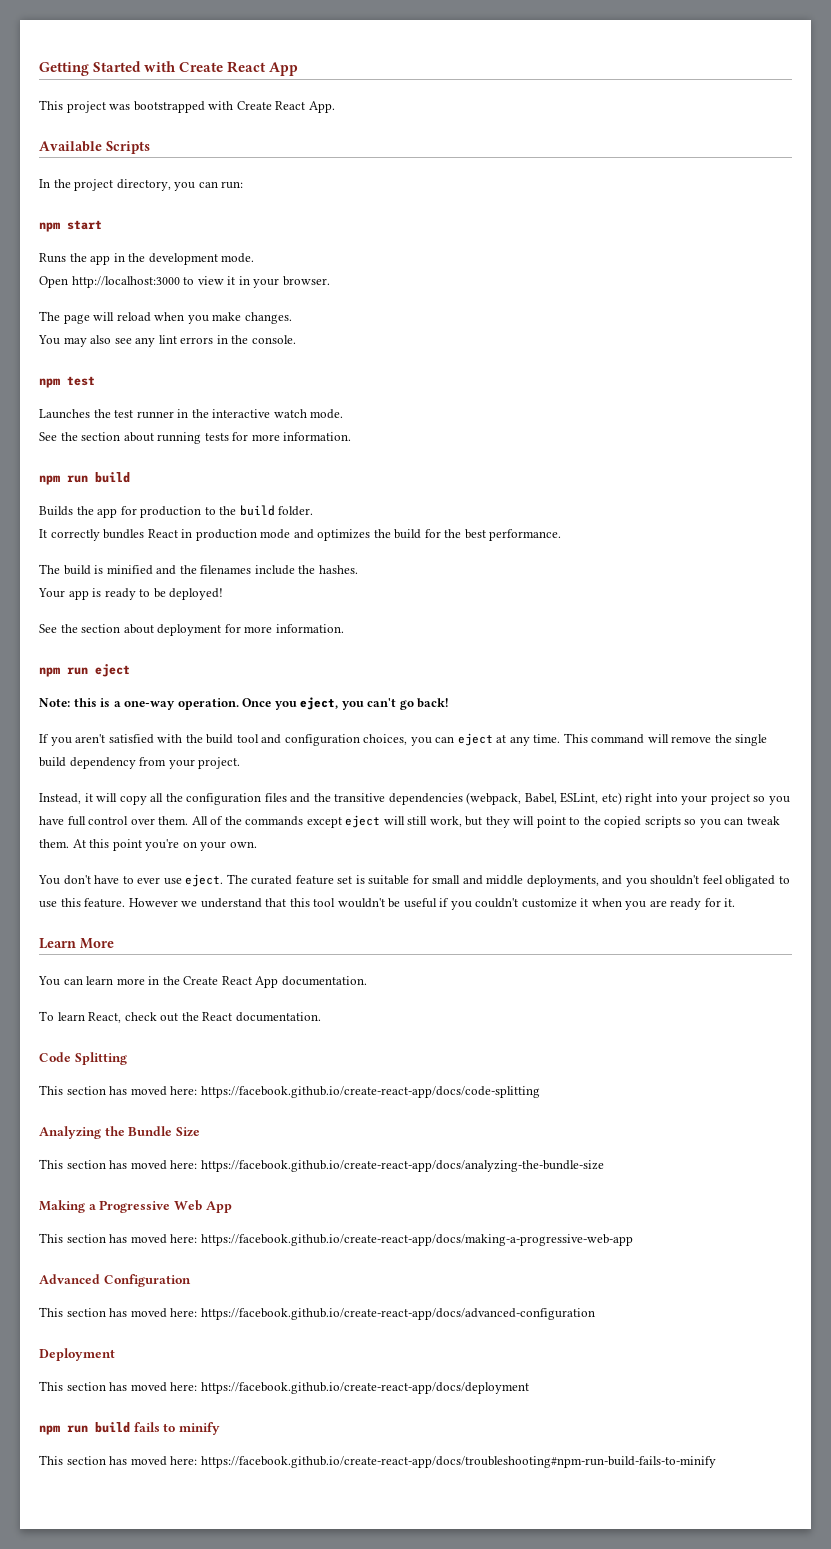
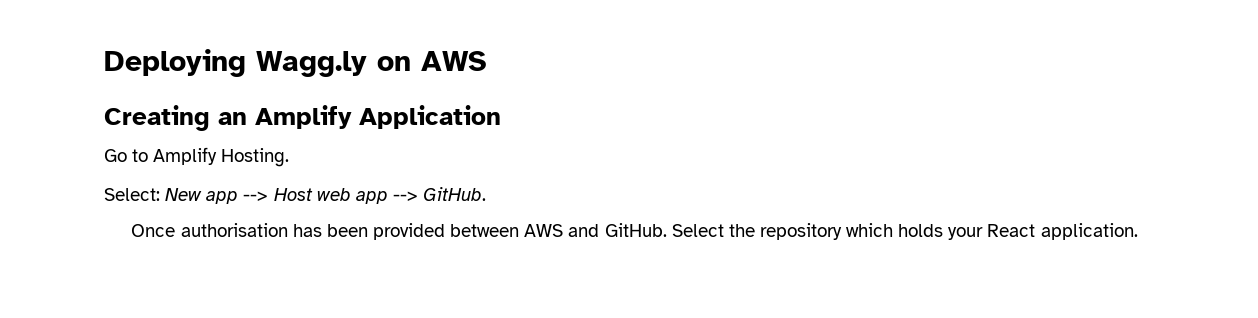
[39,61,299,76] [39,100,335,113] [39,141,150,154] [39,179,244,191] [39,220,102,232] [39,253,255,265] [39,276,330,288] [39,311,292,324] [38,335,296,347] [39,376,95,388] [39,409,344,419] [39,432,352,444] [39,472,130,485] [39,505,314,518] [39,529,562,541] [39,564,358,575] [38,588,224,600] [39,624,344,636] [39,664,130,677] [39,697,449,710] [39,733,768,746] [39,757,241,769] [39,792,790,805] [39,815,780,828] [39,839,257,851] [38,874,790,887] [39,898,736,910] [39,938,114,949] [38,976,367,988] [39,1011,321,1023] [39,1052,127,1065] [39,1085,540,1098] [39,1126,200,1139] [39,1159,604,1172] [39,1200,232,1213] [39,1233,633,1246] [39,1274,191,1287] [39,1307,595,1320] [39,1348,115,1361] [39,1381,529,1394] [39,1422,220,1435] [39,1455,716,1468] Getting Started with Create React App // This project was bootstrapped with Create React App. // Available Scripts // In the project directory, you can run: // npm start // Runs the app in the development mode. // Open http://localhost:3000 to view it in your browser. // The page will reload when you make changes. // You may also see any lint errors in the console. // npm test // Launches the test runner in the interactive watch mode. // See the section about running tests for more information. // npm run build // Builds the app for production to the build folder. // It correctly bundles React in production mode and optimizes the build for the best performance. // The build is minified and the filenames include the hashes. // Your app is ready to be deployed! // See the section about deployment for more information. // npm run eject // Note: this is a one-way operation. Once you eject, you can't go back! // If you aren't satisfied with the build tool and configuration choices, you can eject at any time. This command will remove the single build dependency from your project. // Instead, it will copy all the configuration files and the transitive dependencies (webpack, Babel, ESLint, etc) right into your project so you have full control over them. All of the commands except eject will still work, but they will point to the copied scripts so you can tweak them. At this point you're on your own. // You don't have to ever use eject. The curated feature set is suitable for small and middle deployments, and you shouldn't feel obligated to use this feature. However we understand that this tool wouldn't be useful if you couldn't customize it when you are ready for it. // Learn More // You can learn more in the Create React App documentation. // To learn React, check out the React documentation. // Code Splitting // This section has moved here: https://facebook.github.io/create-react-app/docs/code-splitting // Analyzing the Bundle Size // This section has moved here: https://facebook.github.io/create-react-app/docs/analyzing-the-bundle-size // Making a Progressive Web App // This section has moved here: https://facebook.github.io/create-react-app/docs/making-a-progressive-web-app // Advanced Configuration // This section has moved here: https://facebook.github.io/create-react-app/docs/advanced-configuration // Deployment // This section has moved here: https://facebook.github.io/create-react-app/docs/deployment // npm run build fails to minify // This section has moved here: https://facebook.github.io/create-react-app/docs/troubleshooting#npm-run-build-fails-to-minify -> [104,49,487,77] [104,105,501,131] [104,147,290,167] [104,187,487,204] [131,223,1138,240] Deploying Wagg.ly on AWS // Creating an Amplify Application // Go to Amplify Hosting. // Select: New app --> Host web app --> GitHub. // Once authorisation has been provided between AWS and GitHub. Select the repository which holds your React application.

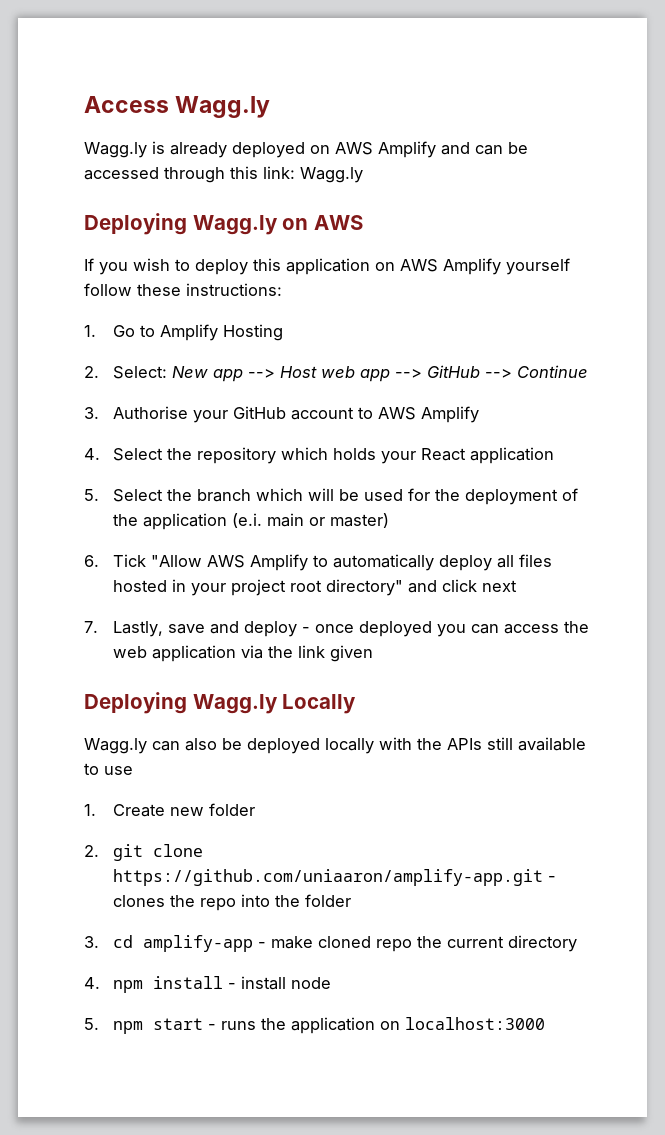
[104,49,487,77] [104,105,501,131] Deploying Wagg.ly on AWS // Creating an Amplify Application // -> [84,96,271,118] [84,141,528,158] [84,166,363,183] [84,213,363,235] [84,258,570,275] [84,283,282,296] [84,325,96,337] Access Wagg.ly // Wagg.ly is already deployed on AWS Amplify and can be accessed through this link: Wagg.ly // Deploying Wagg.ly on AWS // If you wish to deploy this application on AWS Amplify yourself follow these instructions: // 1.
[221,148,290,167] Hosting. // -> [222,324,283,341] [84,366,99,378] Hosting // 2.
[423,187,487,201] [131,223,667,240] GitHub. // Once authorisation has been provided between AWS and GitHub. -> [426,365,588,378] [84,406,479,423] [84,448,100,460] GitHub --> Continue // 3. Authorise your GitHub account to AWS Amplify // 4.
[1040,223,1138,240] application. -> [469,447,554,464] [84,488,578,505] [112,513,389,530] [84,554,552,571] [112,579,517,596] [84,621,589,637] [112,645,373,662] [84,692,357,714] [84,737,586,754] [84,763,133,775] [84,803,255,817] [84,844,203,861] [112,869,556,886] [112,894,351,911] [84,935,577,952] [84,976,331,993] [84,1017,545,1034] application // 5. Select the branch which will be used for the deployment of the application (e.i. main or master) // 6. Tick "Allow AWS Amplify to automatically deploy all files hosted in your project root directory" and click next // 7. Lastly, save and deploy - once deployed you can access the web application via the link given // Deploying Wagg.ly Locally // Wagg.ly can also be deployed locally with the APIs still available to use // 1. Create new folder // 2. git clone https://github.com/uniaaron/amplify-app.git - clones the repo into the folder // 3. cd amplify-app - make cloned repo the current directory // 4. npm install - install node // 5. npm start - runs the application on localhost:3000

